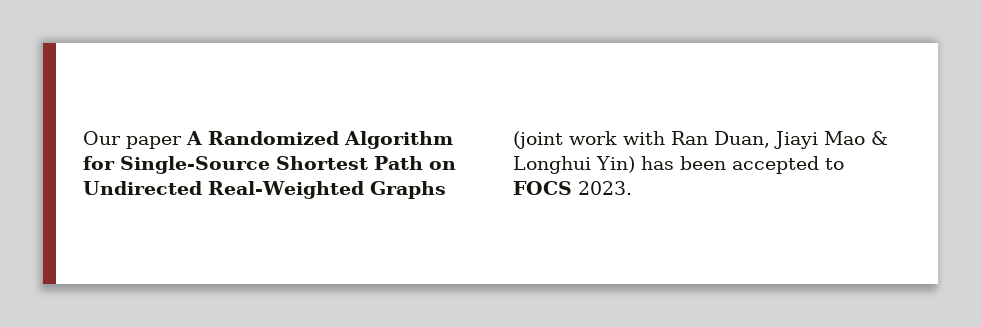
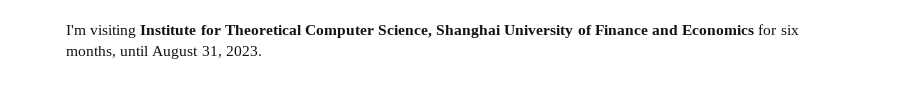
[83,131,453,149] [83,156,456,174] [83,181,446,199] [513,131,888,149] [513,156,844,174] [513,181,572,195] Our paper A Randomized Algorithm for Single-Source Shortest Path on Undirected Real-Weighted Graphs (joint work with Ran Duan, Jiayi Mao & Longhui Yin) has been accepted to FOCS -> [66,24,799,38] [66,46,222,59] I'm visiting Institute for Theoretical Computer Science, Shanghai University of Finance and Economics for six months, until August 31,

